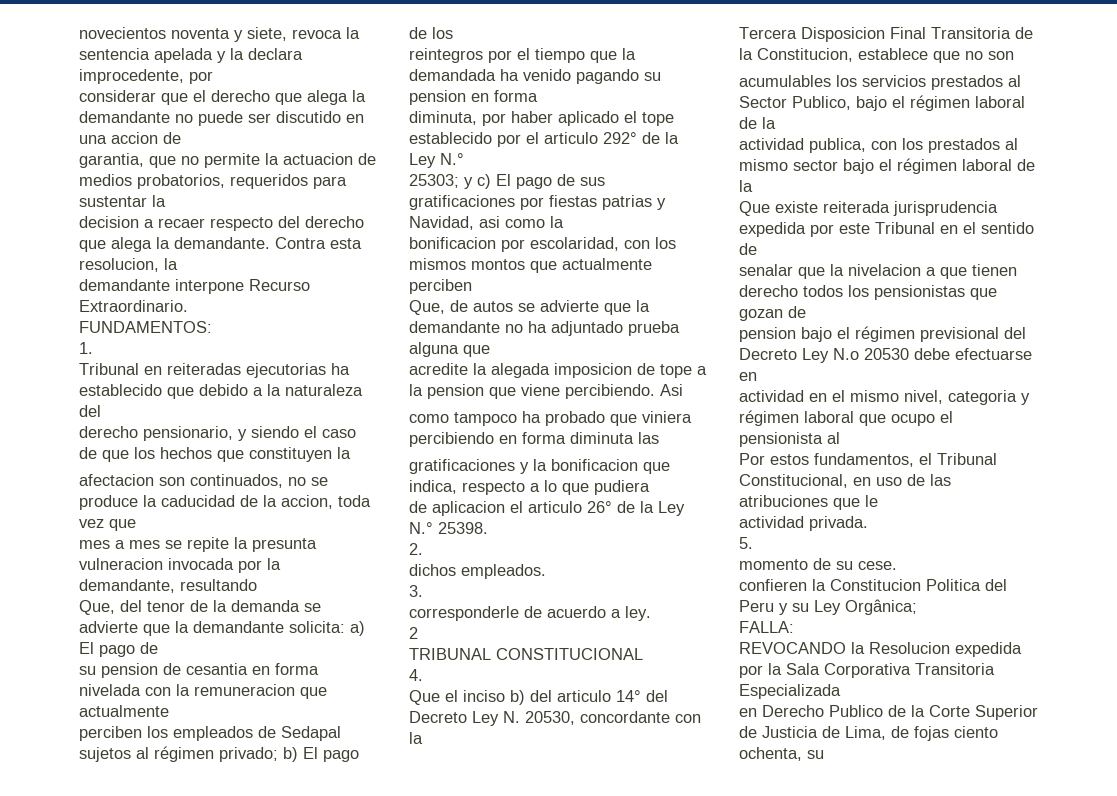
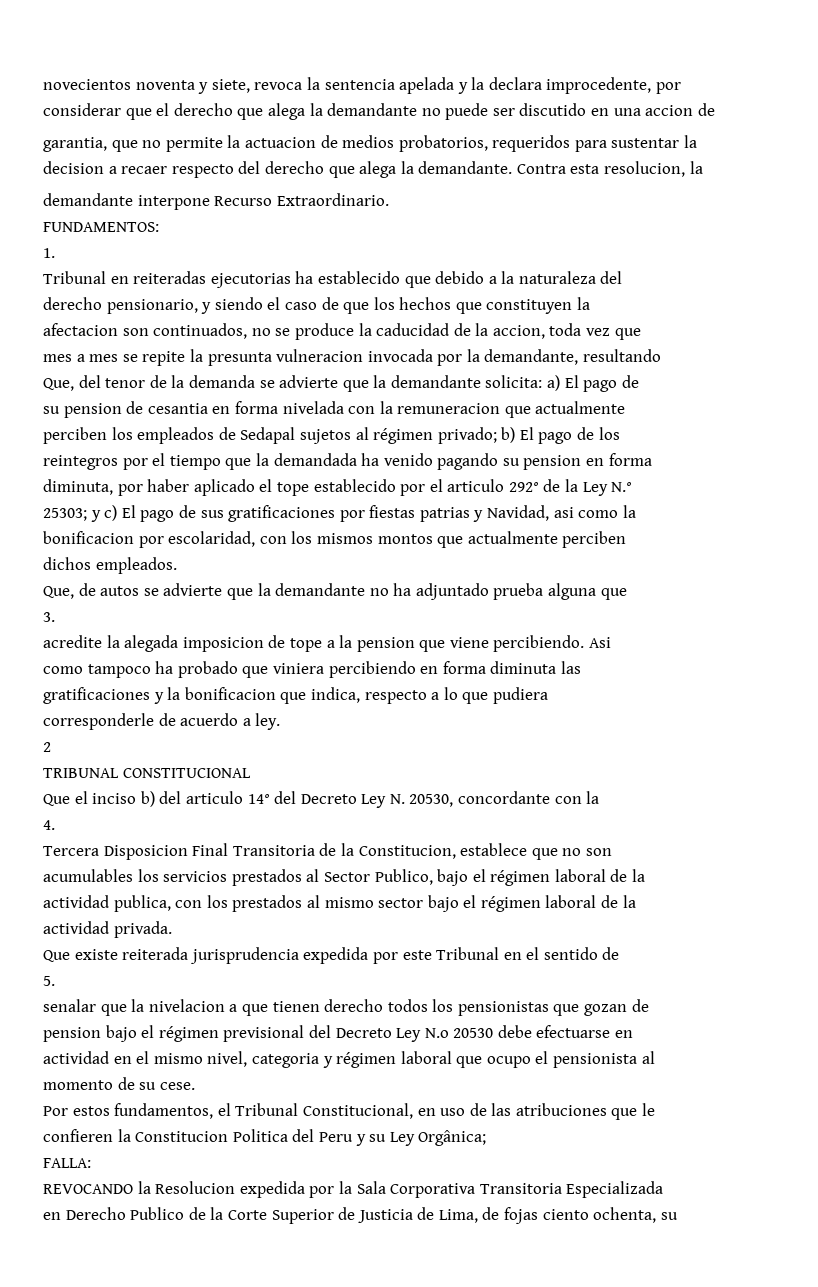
(472, 286) none -> [43,557,177,574] // dichos empleados.
(490, 351) none -> [43,612,55,622] // 3.
[409,501,685,516] [409,522,488,534] [409,543,423,555] [409,564,546,579] [409,585,423,597] // de aplicacion el articulo 26° de la Ley N.° 25398. // 2. // dichos empleados. // 3. -> (548, 695) none
[409,669,423,681] // 4. -> (251, 773) none
(423, 738) none -> [43,820,55,830] // 4.
(753, 186) none -> [43,921,172,938] // actividad privada.
(757, 249) none -> [43,976,55,986] // 5.
(840, 438) none -> [43,1077,195,1090] // momento de su cese.
[739,516,868,531] [739,537,753,549] [739,558,897,570] // actividad privada. // 5. // momento de su cese. -> (656, 1109) none

